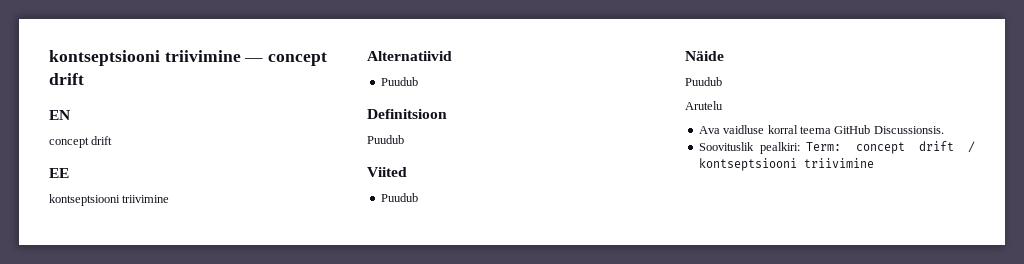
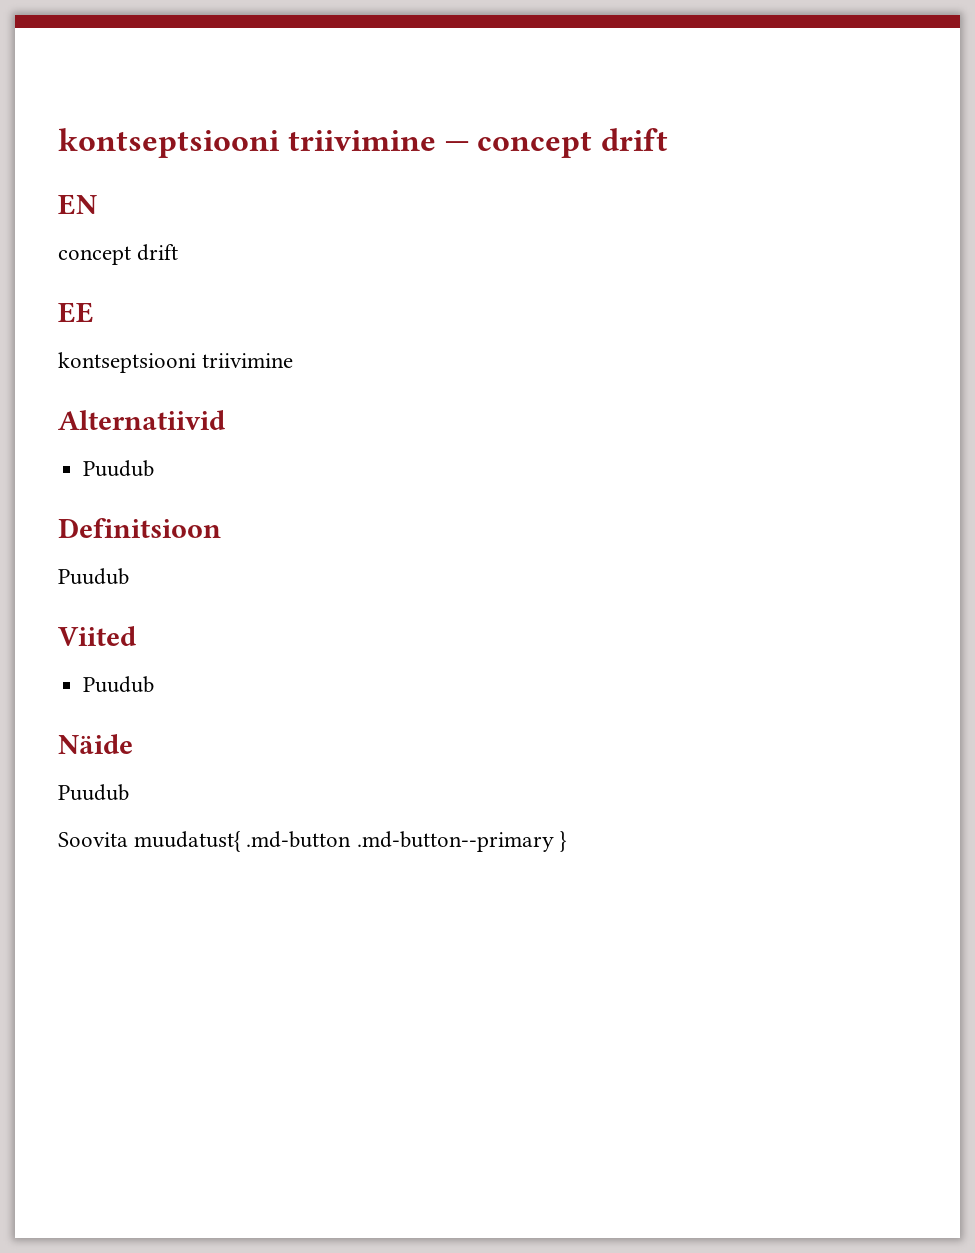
[685,101,723,110] [698,125,944,134] [698,141,975,154] [698,158,874,171] Arutelu // Ava vaidluse korral teema GitHub Discussionsis. // Soovituslik pealkiri: Term: concept drift / kontseptsiooni triivimine -> [58,831,567,852] Soovita muudatust{ .md-button .md-button--primary }

